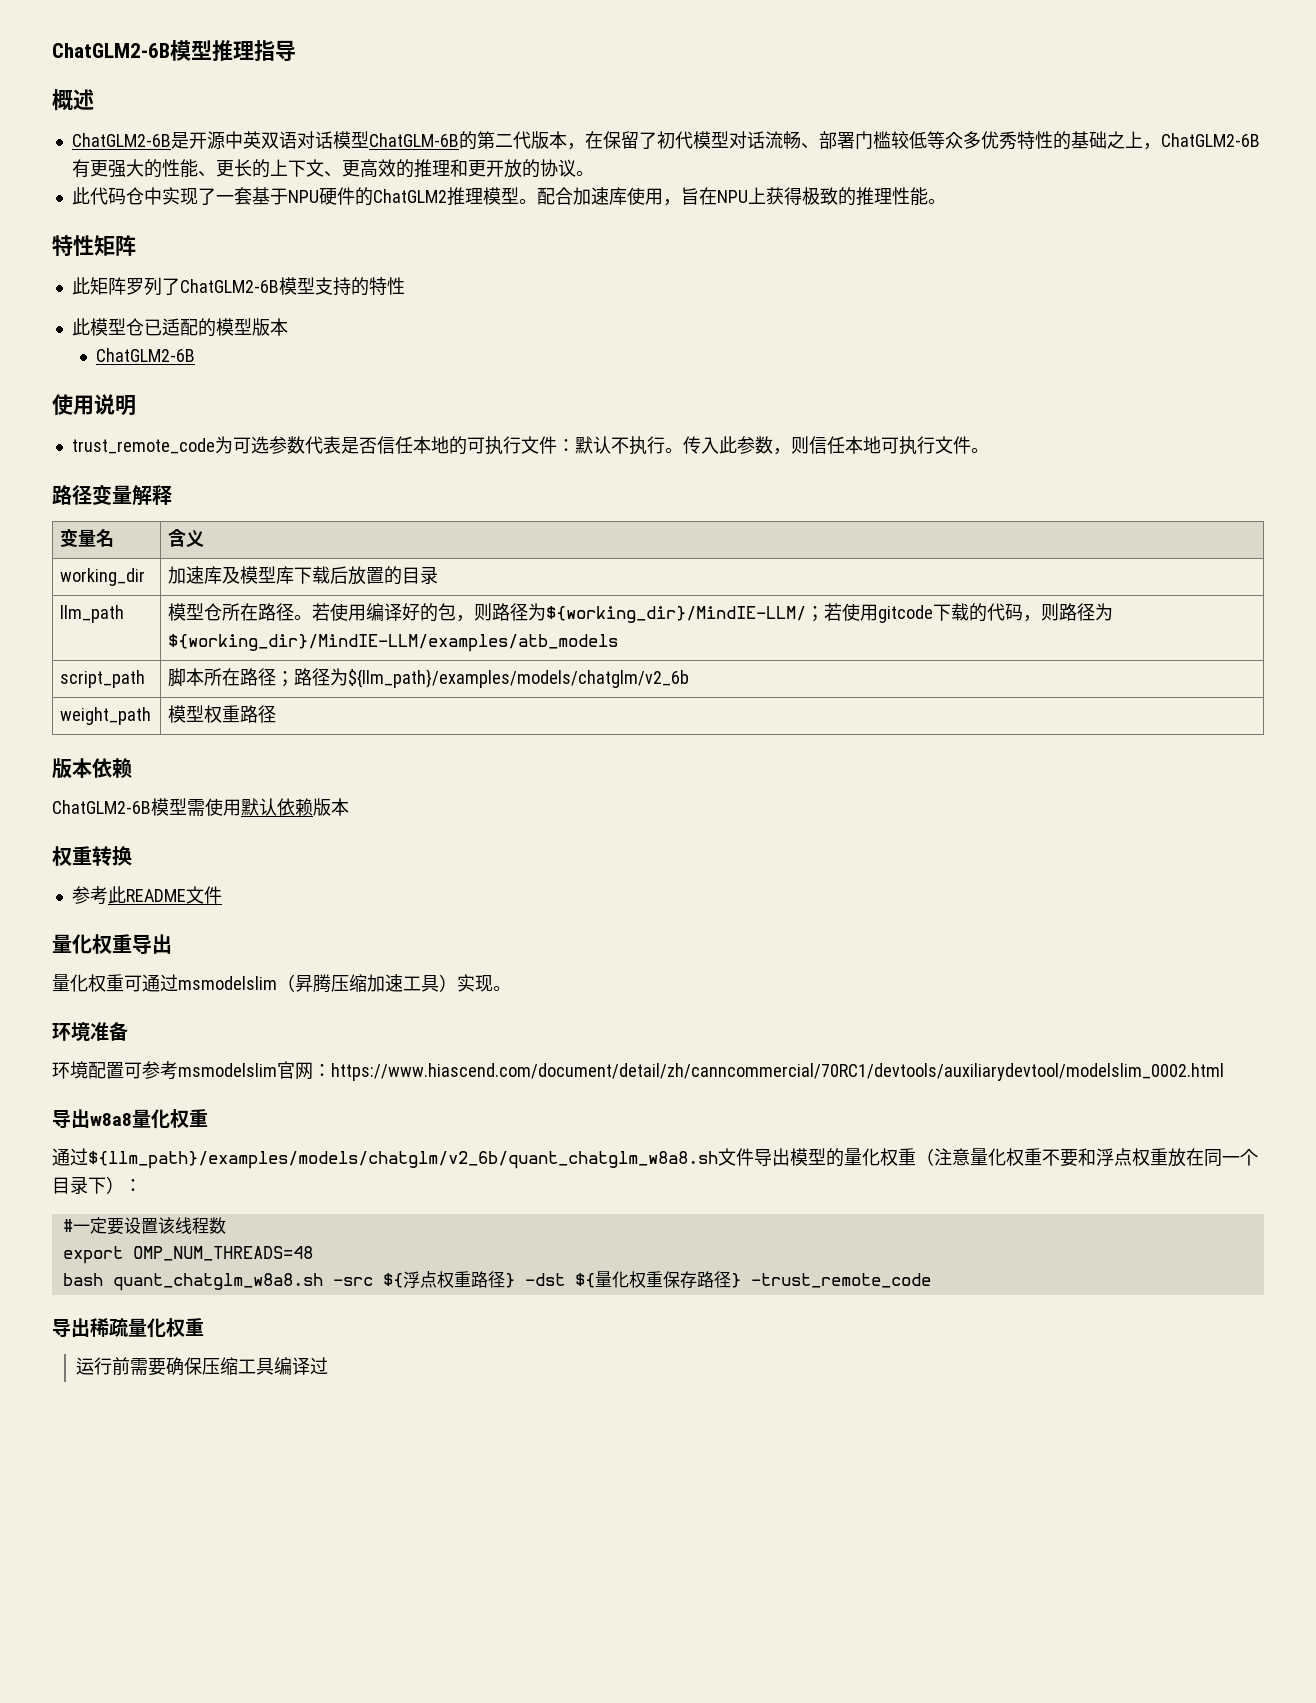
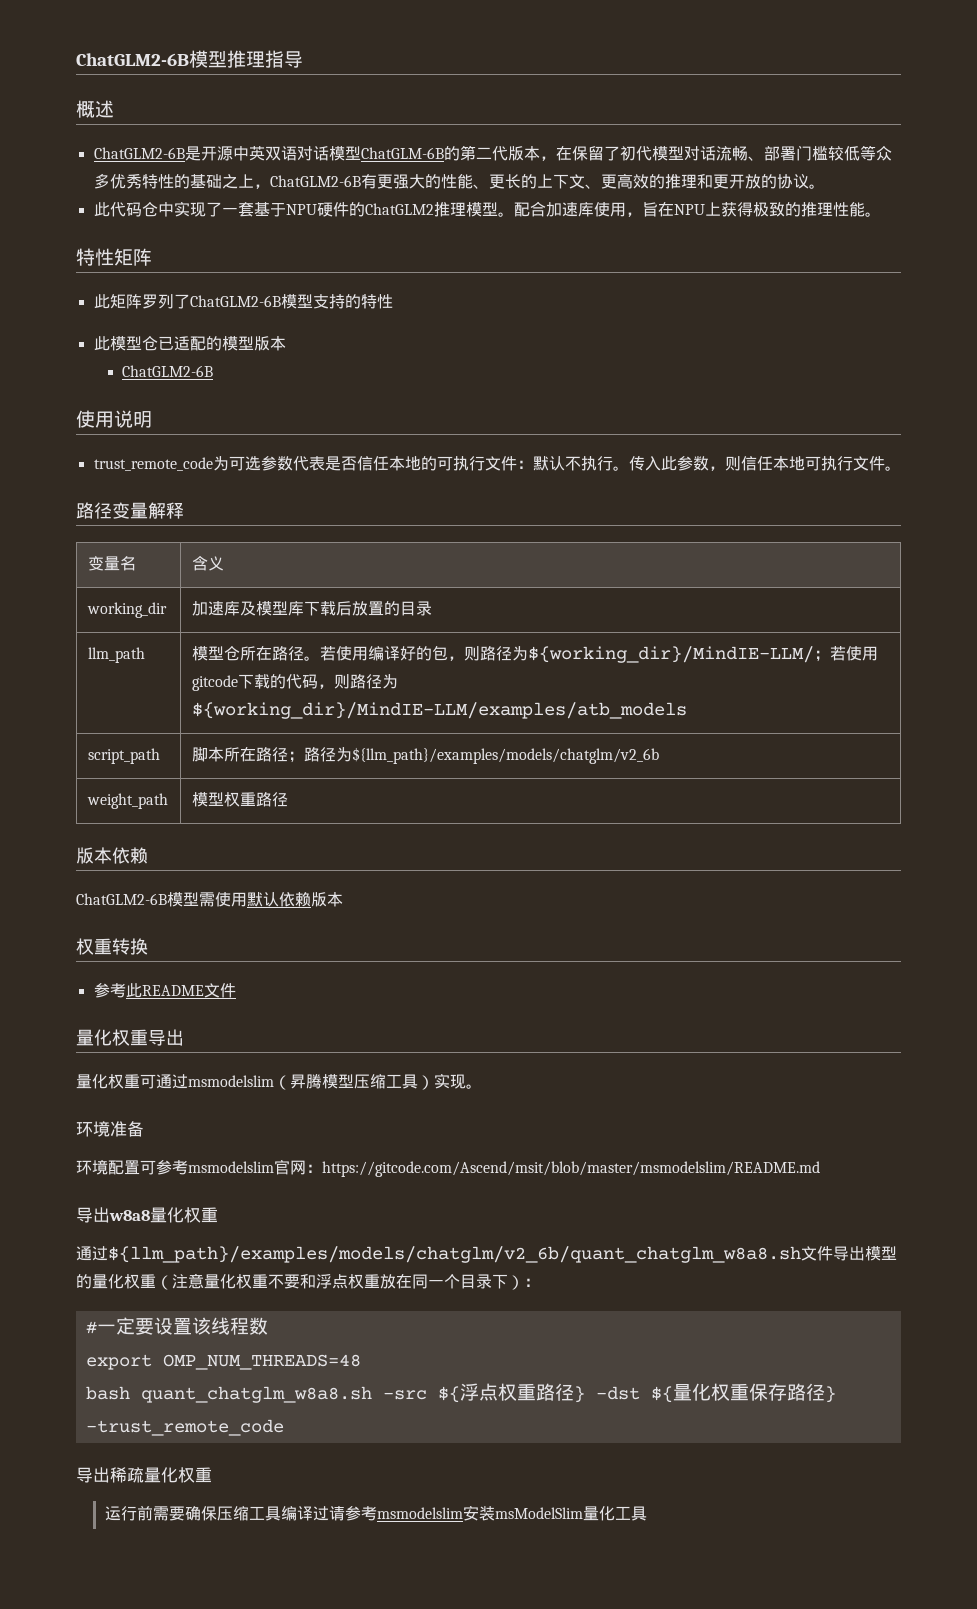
[331,974,403,992] 压缩加速 -> [322,1074,386,1089] 模型压缩
[331,1063,1224,1081] https://www.hiascend.com/document/detail/zh/canncommercial/70RC1/devtools/auxiliarydevtool/modelslim_0002.html -> [322,1161,820,1177] https://gitcode.com/Ascend/msit/blob/master/msmodelslim/README.md
(329, 1366) none -> [328,1505,647,1521] 请参考msmodelslim安装msModelSlim量化工具

